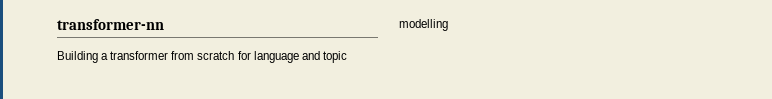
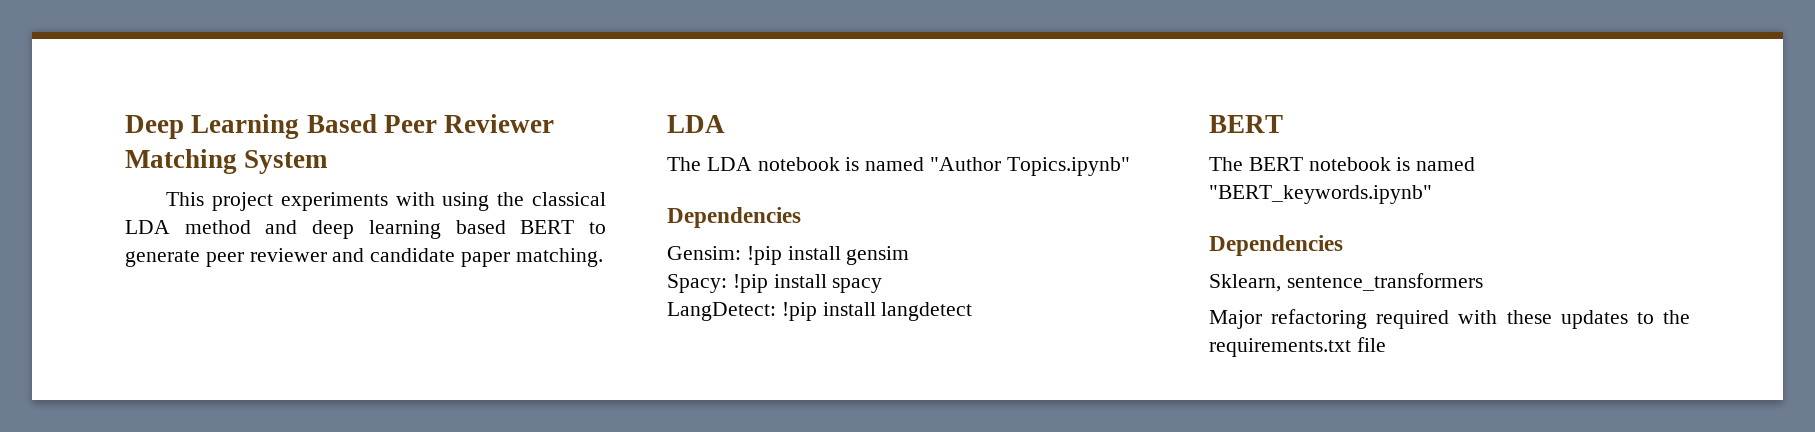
[57,19,164,30] [57,51,347,63] [399,19,448,31] transformer-nn // Building a transformer from scratch for language and topic modelling -> [125,114,555,139] [125,149,329,174] [166,192,607,211] [125,220,606,239] [125,248,603,267] [667,115,725,133] [667,157,1130,176] [667,207,801,228] [667,246,910,265] [667,274,883,293] [667,302,973,321] [1209,115,1283,133] [1209,157,1476,171] [1209,185,1432,204] [1209,235,1343,256] [1209,273,1483,292] [1209,309,1690,329] [1209,337,1386,357] Deep Learning Based Peer Reviewer Matching System // This project experiments with using the classical LDA method and deep learning based BERT to generate peer reviewer and candidate paper matching. // LDA // The LDA notebook is named "Author Topics.ipynb" // Dependencies // Gensim: !pip install gensim // Spacy: !pip install spacy // LangDetect: !pip install langdetect // BERT // The BERT notebook is named "BERT_keywords.ipynb" // Dependencies // Sklearn, sentence_transformers // Major refactoring required with these updates to the requirements.txt file

